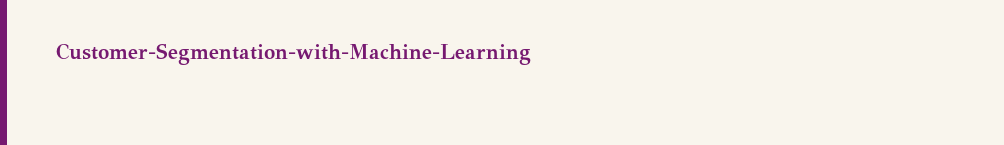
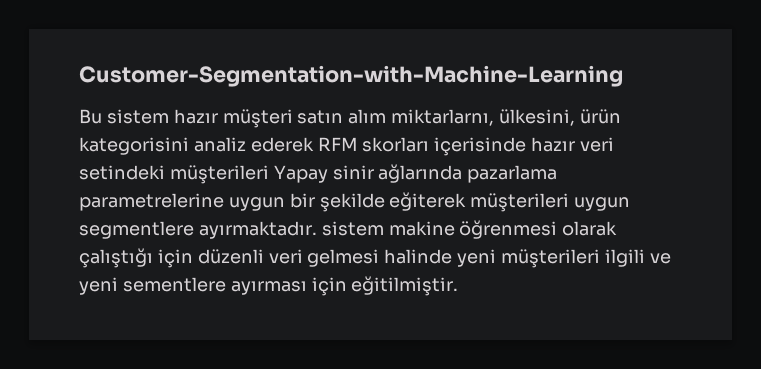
(531, 54) none -> [79,109,621,128] [79,137,615,156] [79,164,558,184] [79,192,631,212] [79,220,618,239] [79,248,671,268] [79,276,459,296] // Bu sistem hazır müşteri satın alım miktarlarnı, ülkesini, ürün kategorisini analiz ederek RFM skorları içerisinde hazır veri setindeki müşterileri Yapay sinir ağlarında pazarlama parametrelerine uygun bir şekilde eğiterek müşterileri uygun segmentlere ayırmaktadır. sistem makine öğrenmesi olarak çalıştığı için düzenli veri gelmesi halinde yeni müşterileri ilgili ve yeni sementlere ayırması için eğitilmiştir.

